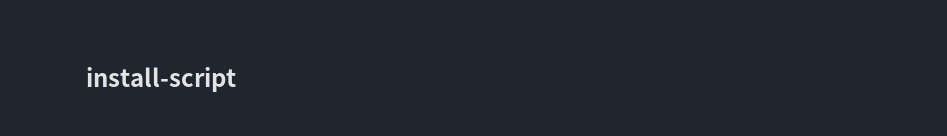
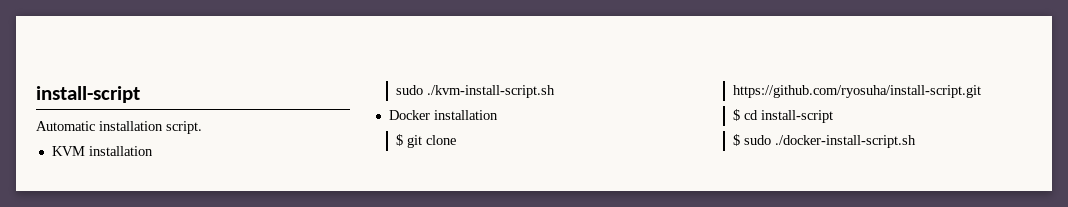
[86,67,236,92] install-script -> [36,86,140,103] [36,121,202,134] [51,146,153,156] [396,85,556,98] [388,110,498,120] [396,134,457,148] [733,85,982,98] [733,109,834,123] [733,134,917,148] install-script // Automatic installation script. // KVM installation // sudo ./kvm-install-script.sh // Docker installation // $ git clone https://github.com/ryosuha/install-script.git // $ cd install-script // $ sudo ./docker-install-script.sh

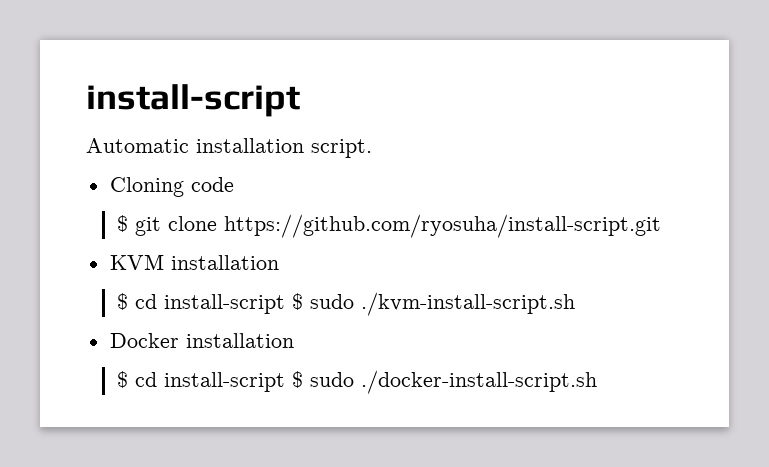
[51,146,153,156] KVM installation // -> [109,177,234,197] [117,214,662,238] [109,254,279,270] [117,293,304,314] Cloning code // $ git clone https://github.com/ryosuha/install-script.git // KVM installation // $ cd install-script $
[396,134,457,148] [733,85,982,98] [733,109,834,123] // $ git clone https://github.com/ryosuha/install-script.git // $ cd install-script // -> [117,371,286,392] // $ cd install-script

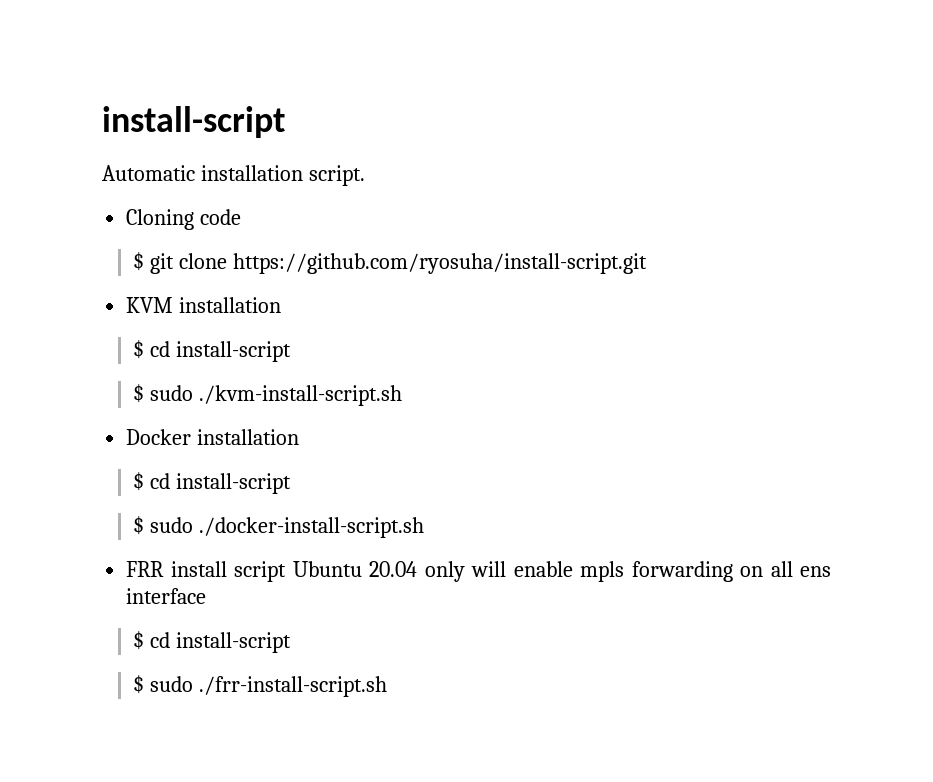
(286, 304) none -> (291, 351) //
(286, 382) none -> (291, 483) //
(598, 382) none -> [126,561,832,582] [126,588,207,604] [132,631,291,653] [132,675,387,697] // FRR install script Ubuntu 20.04 only will enable mpls forwarding on all ens interface // $ cd install-script // $ sudo ./frr-install-script.sh

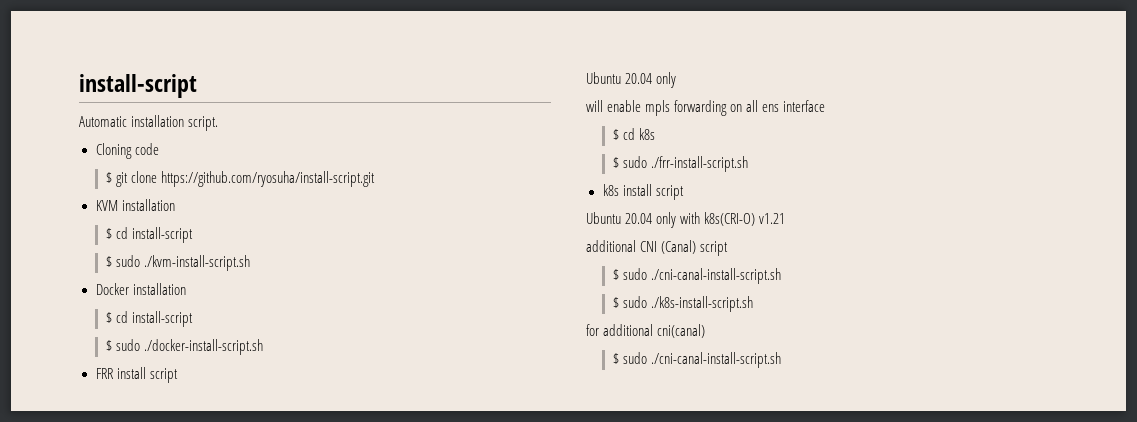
[292,561,465,582] Ubuntu 20.04 only -> [586,72,677,88] // Ubuntu 20.04 only //
[175,632,291,653] install-script -> [639,128,656,140] k8s
(387, 686) none -> [602,184,684,200] [586,212,786,228] [586,240,729,256] [612,268,782,284] [612,296,754,312] [586,324,706,338] [612,352,782,368] // k8s install script // Ubuntu 20.04 only with k8s(CRI-O) v1.21 // additional CNI (Canal) script // $ sudo ./cni-canal-install-script.sh // $ sudo ./k8s-install-script.sh // for additional cni(canal) // $ sudo ./cni-canal-install-script.sh

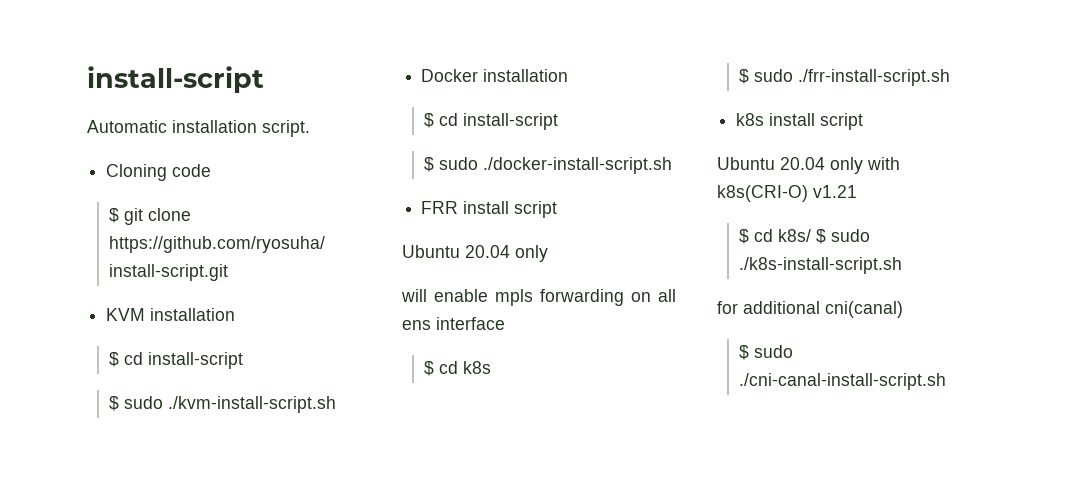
[586,240,729,256] [612,268,782,284] // additional CNI (Canal) script // $ sudo ./cni-canal-install-script.sh // -> [738,229,811,244] // $ cd k8s/

